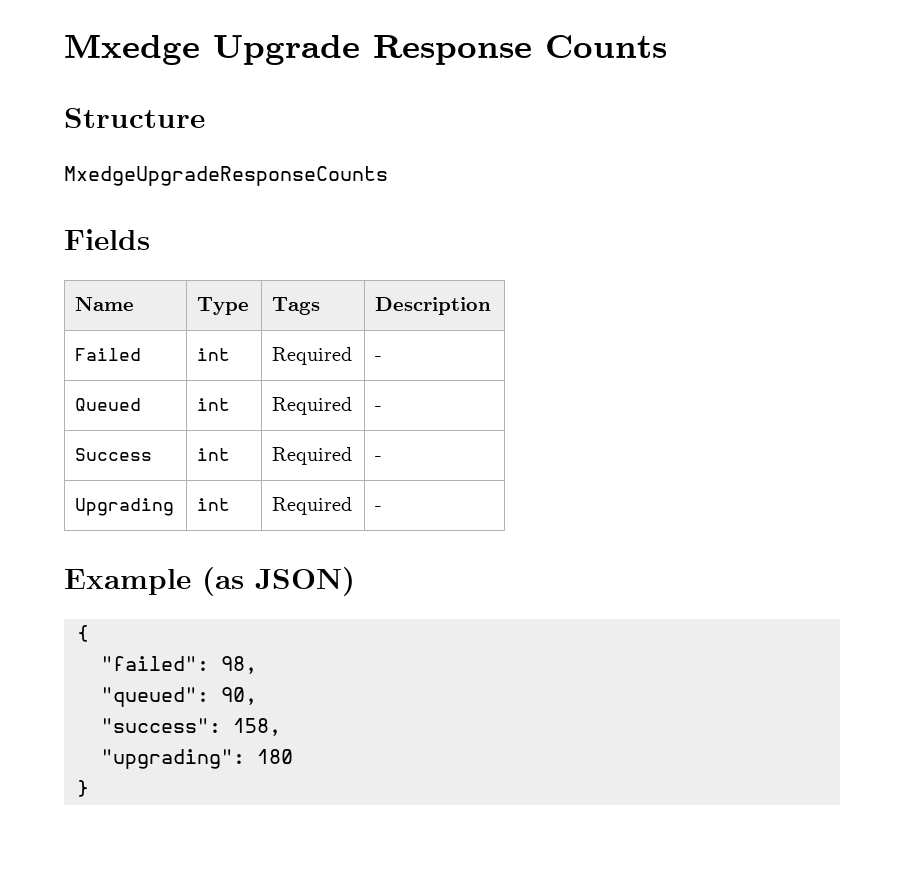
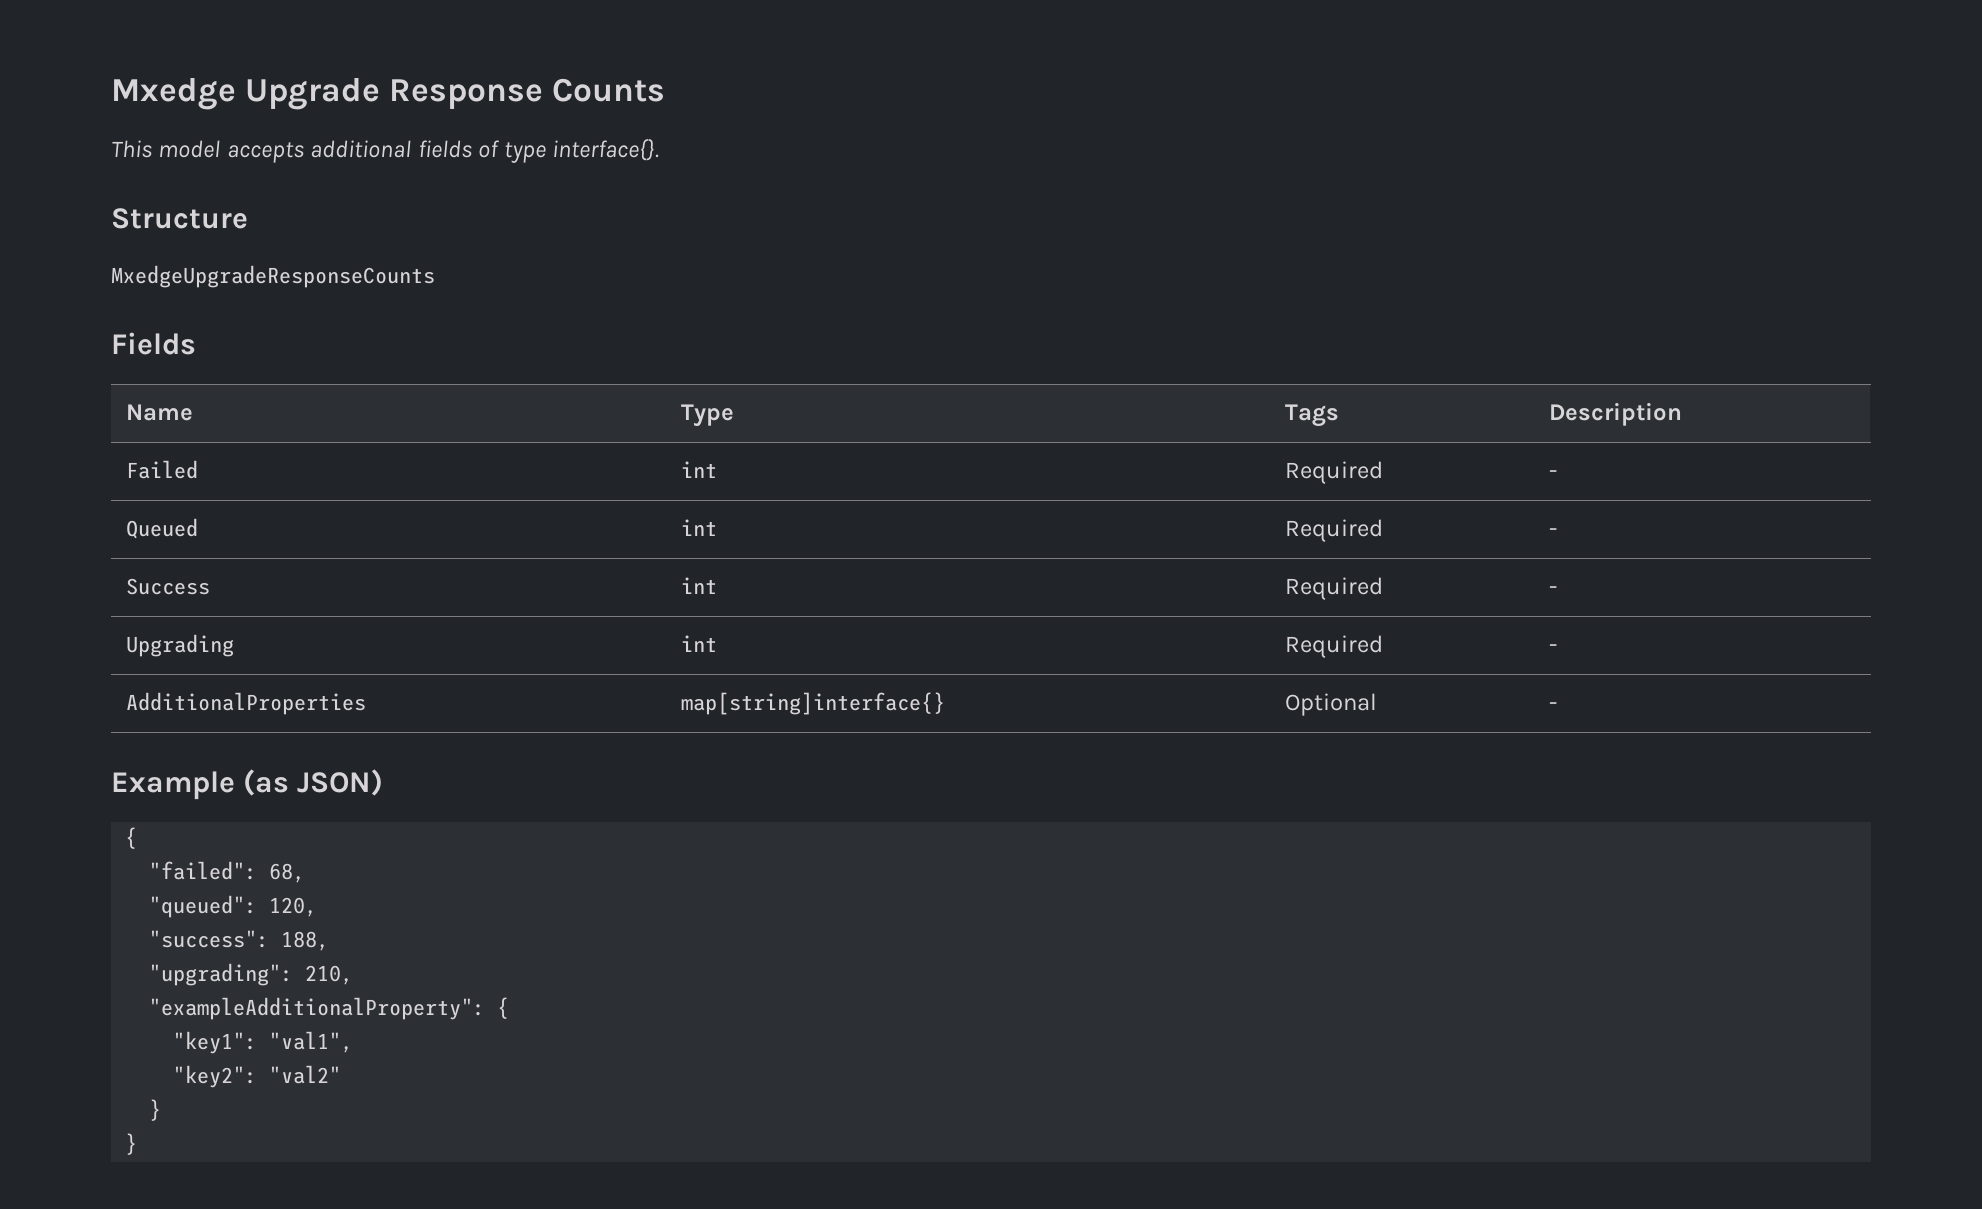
(667, 46) none -> [111,139,660,163] // This model accepts additional fields of type interface{}.
(383, 508) none -> [125,692,366,715] [680,692,945,715] [1284,693,1377,716] [1548,702,1557,710] // AdditionalProperties | map[string]interface{} | Optional | -
[220,656,257,674] 98, -> [269,863,306,883] 68,
[220,687,257,705] 90, -> [269,897,318,917] 120,
[232,718,281,736] 158, -> [281,931,330,951] 188,
[256,749,293,764] [76,780,89,797] 180 // } -> [305,965,354,985] [149,997,510,1020] [173,1031,354,1054] [173,1065,342,1088] [149,1099,162,1121] [125,1133,138,1155] 210, // "exampleAdditionalProperty": { // "key1": "val1", // "key2": "val2" // } // }

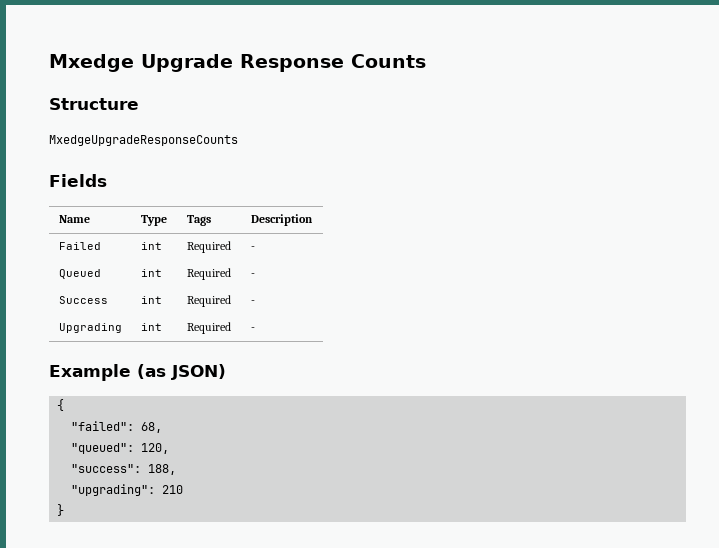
[111,139,660,163] // This model accepts additional fields of type interface{}. -> (426, 61) none
[125,692,366,715] [680,692,945,715] [1284,693,1377,716] [1548,702,1557,710] // AdditionalProperties | map[string]interface{} | Optional | - -> (255, 329) none
[305,965,354,985] [149,997,510,1020] [173,1031,354,1054] [173,1065,342,1088] [149,1099,162,1121] [125,1133,138,1155] 210, // "exampleAdditionalProperty": { // "key1": "val1", // "key2": "val2" // } // } -> [161,485,183,494] [56,504,64,516] 210 // }

